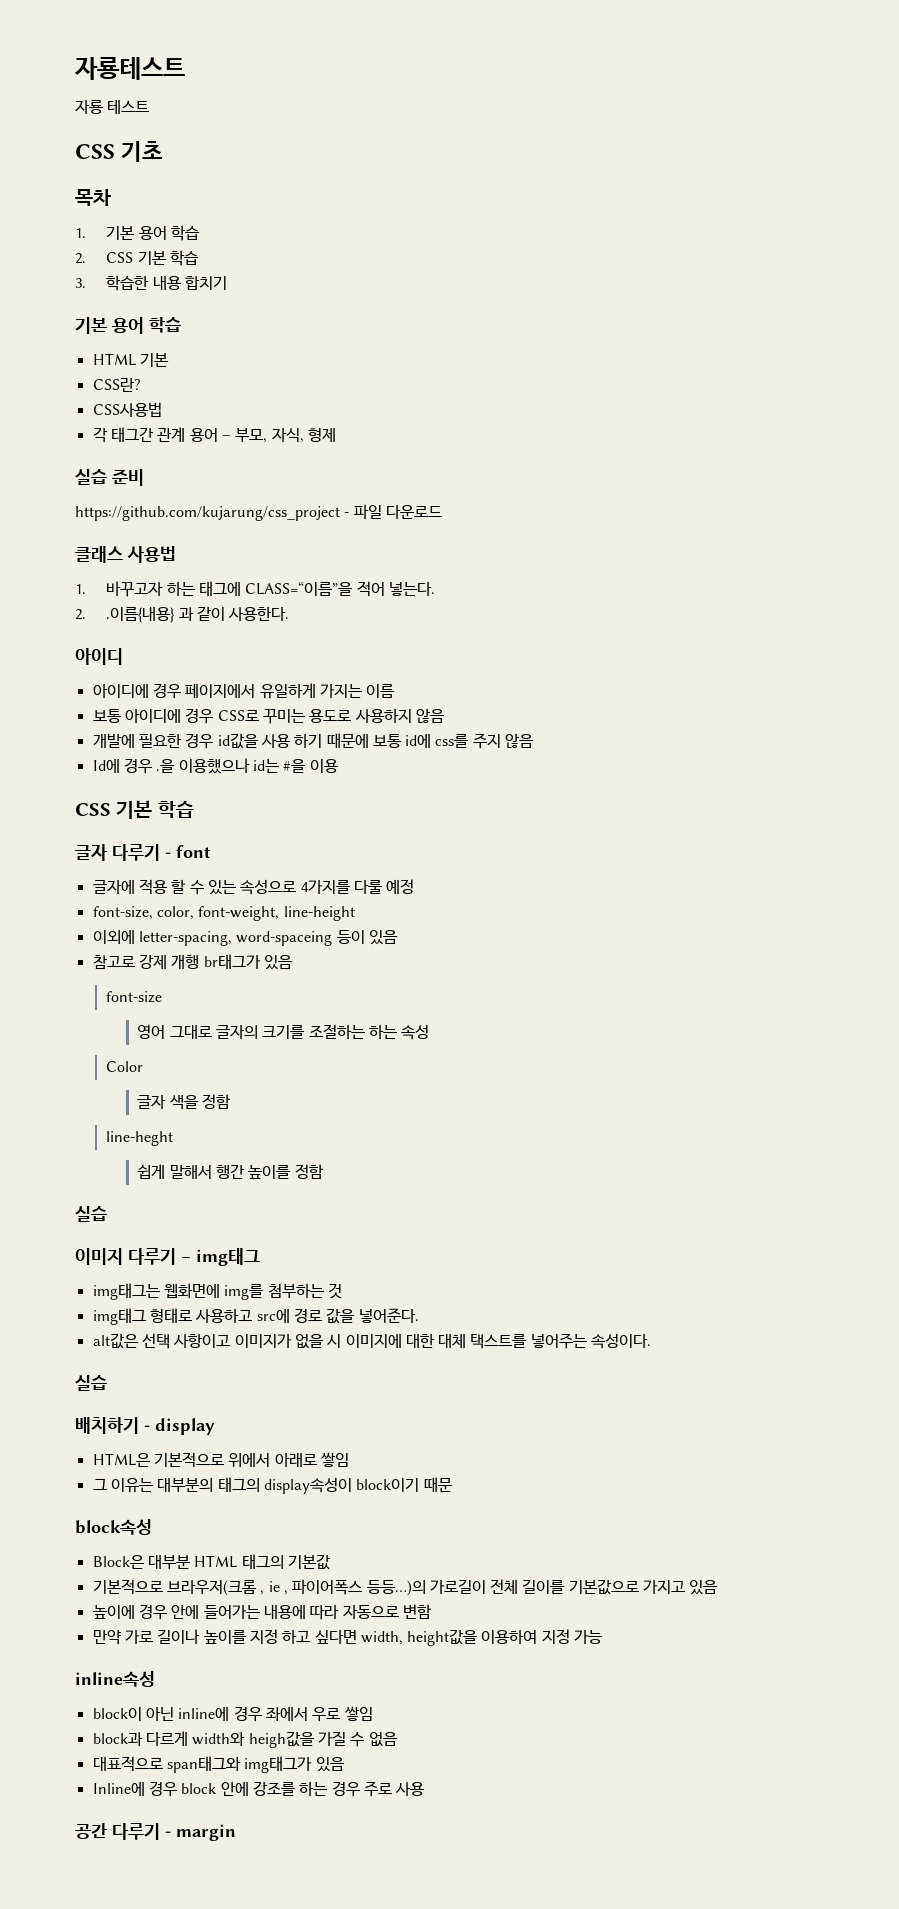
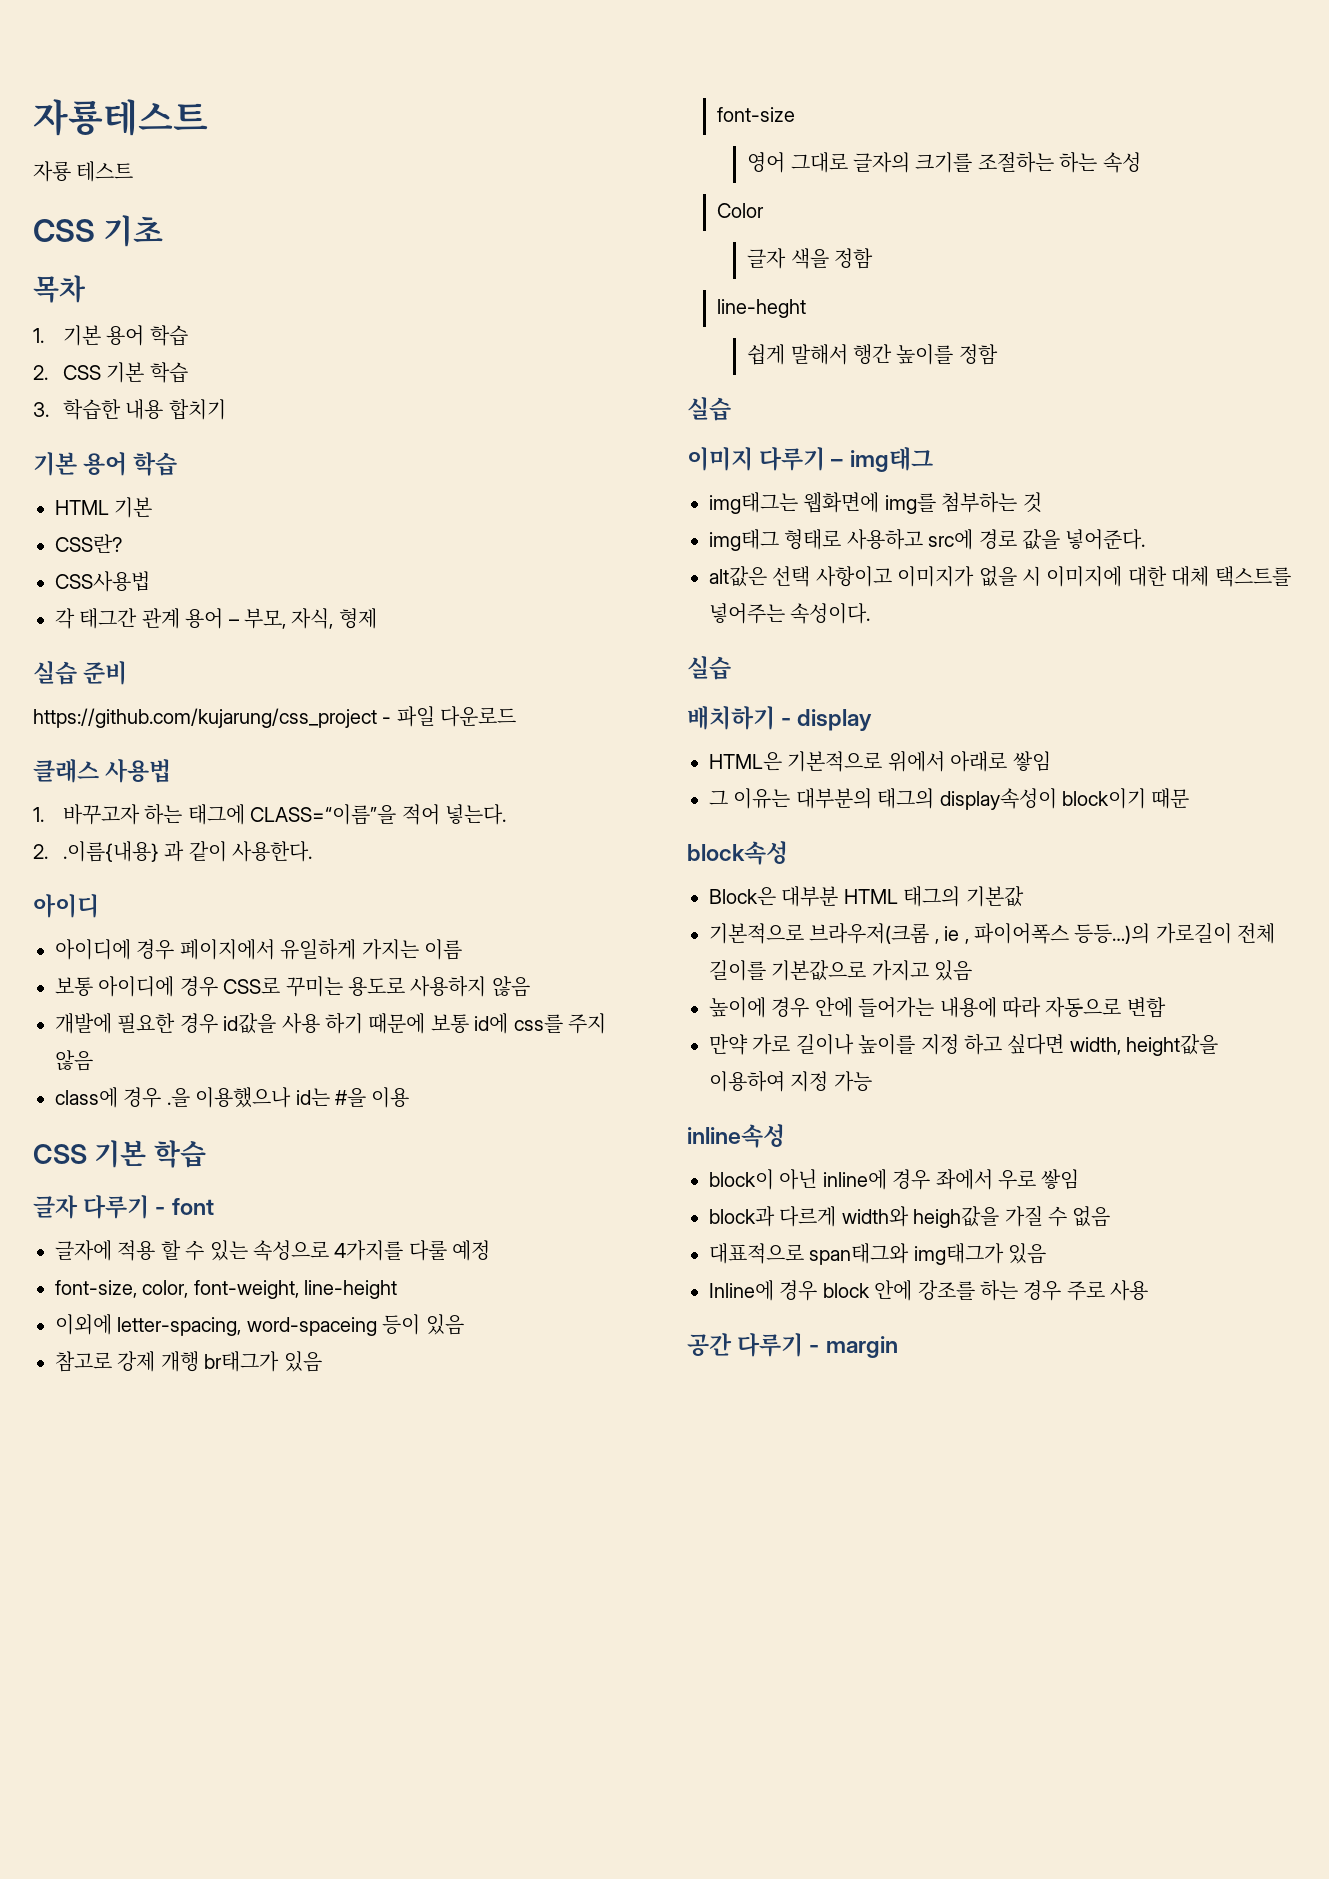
[92,759,120,773] Id에 -> [55,1087,118,1108] class에

